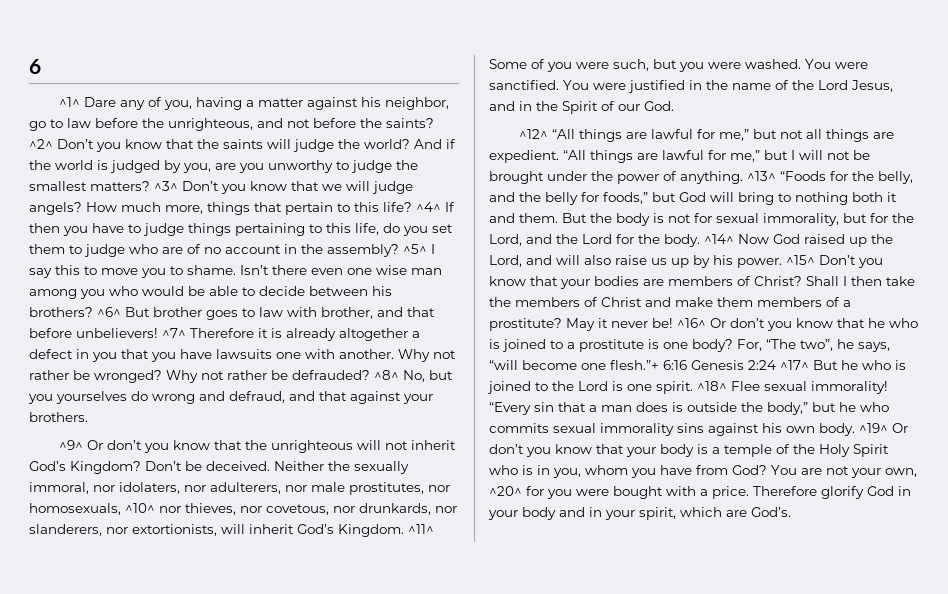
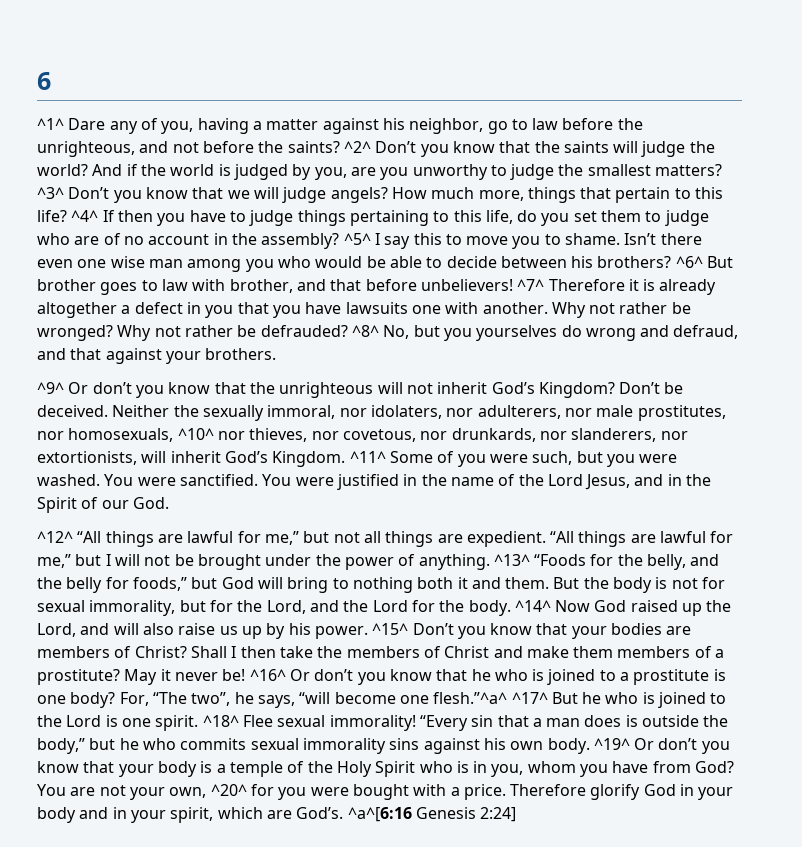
[610,360,776,370] flesh.”+ 6:16 Genesis 2:24 -> [433,692,508,704] flesh.”^a^
(791, 512) none -> [347,807,517,822] ^a^[6:16 Genesis 2:24]

